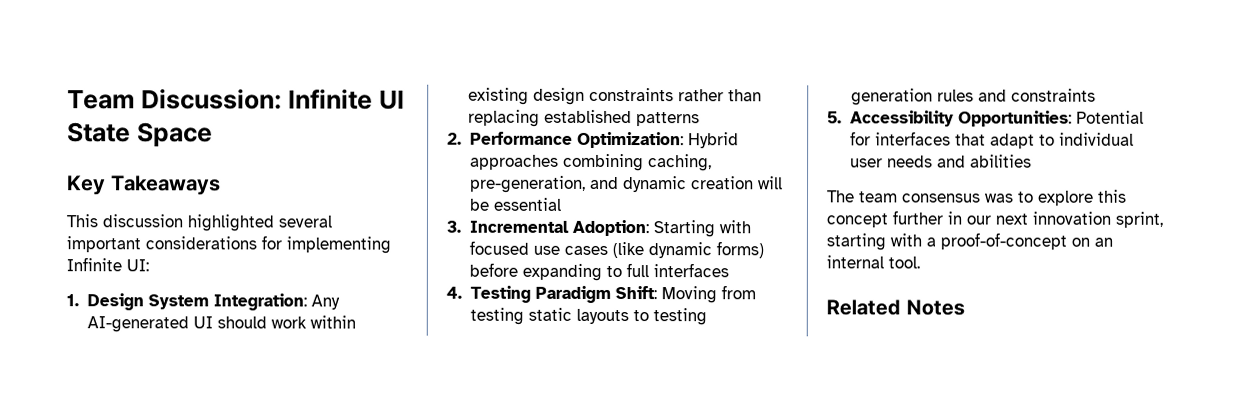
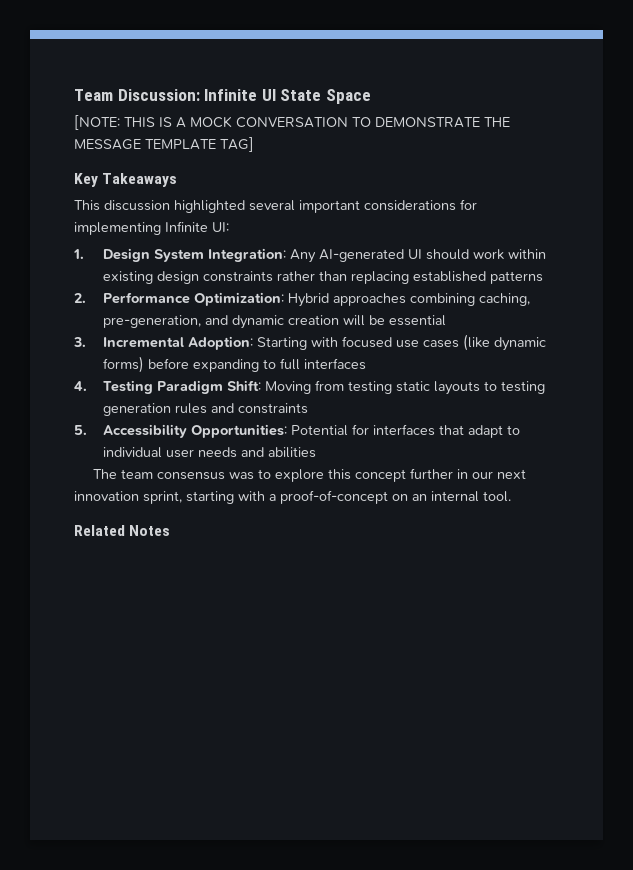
(213, 135) none -> [74,115,510,130] [74,137,254,152] // [NOTE: THIS IS A MOCK CONVERSATION TO DEMONSTRATE THE MESSAGE TEMPLATE TAG]

